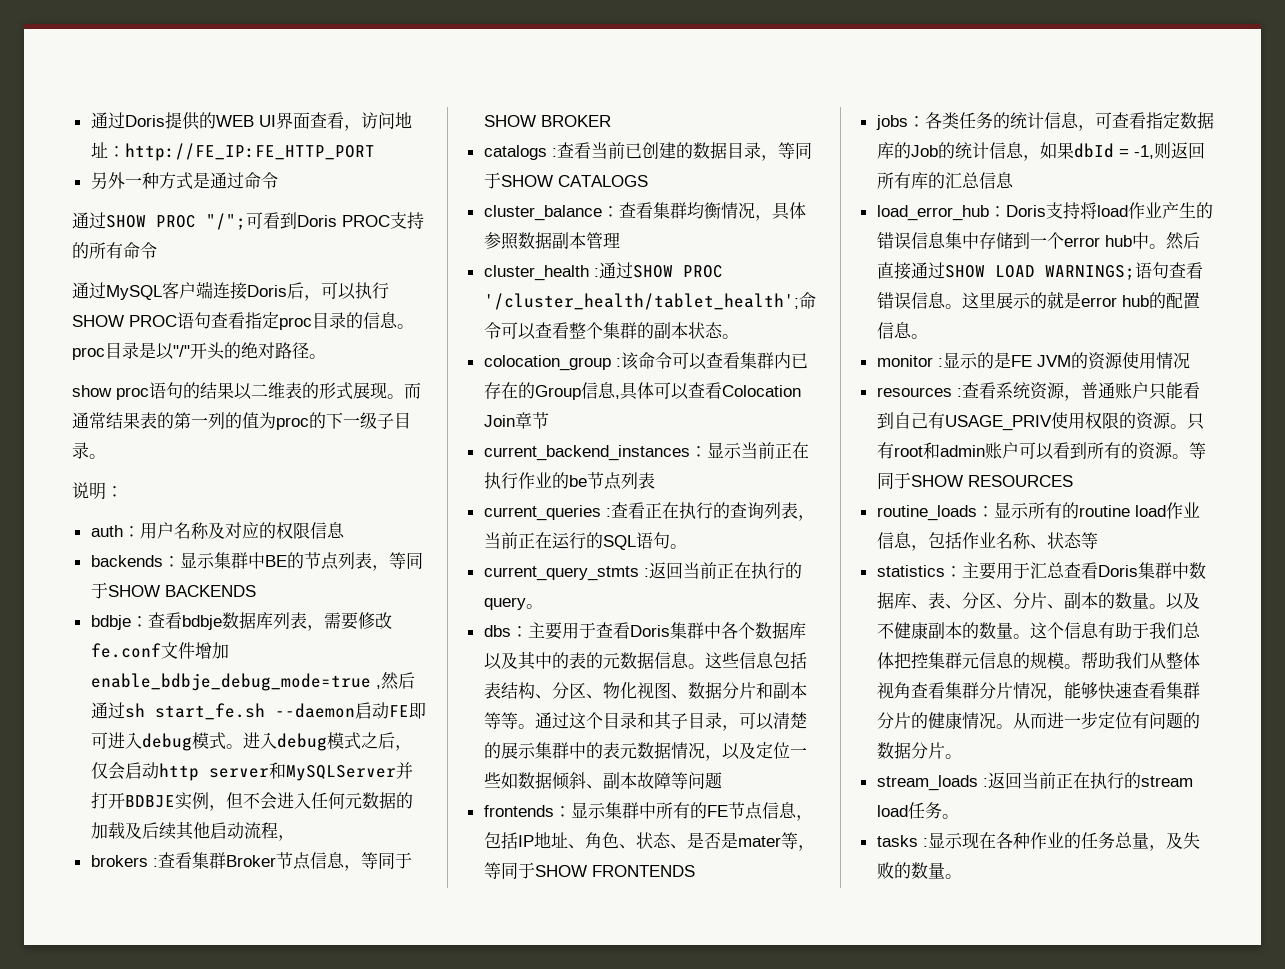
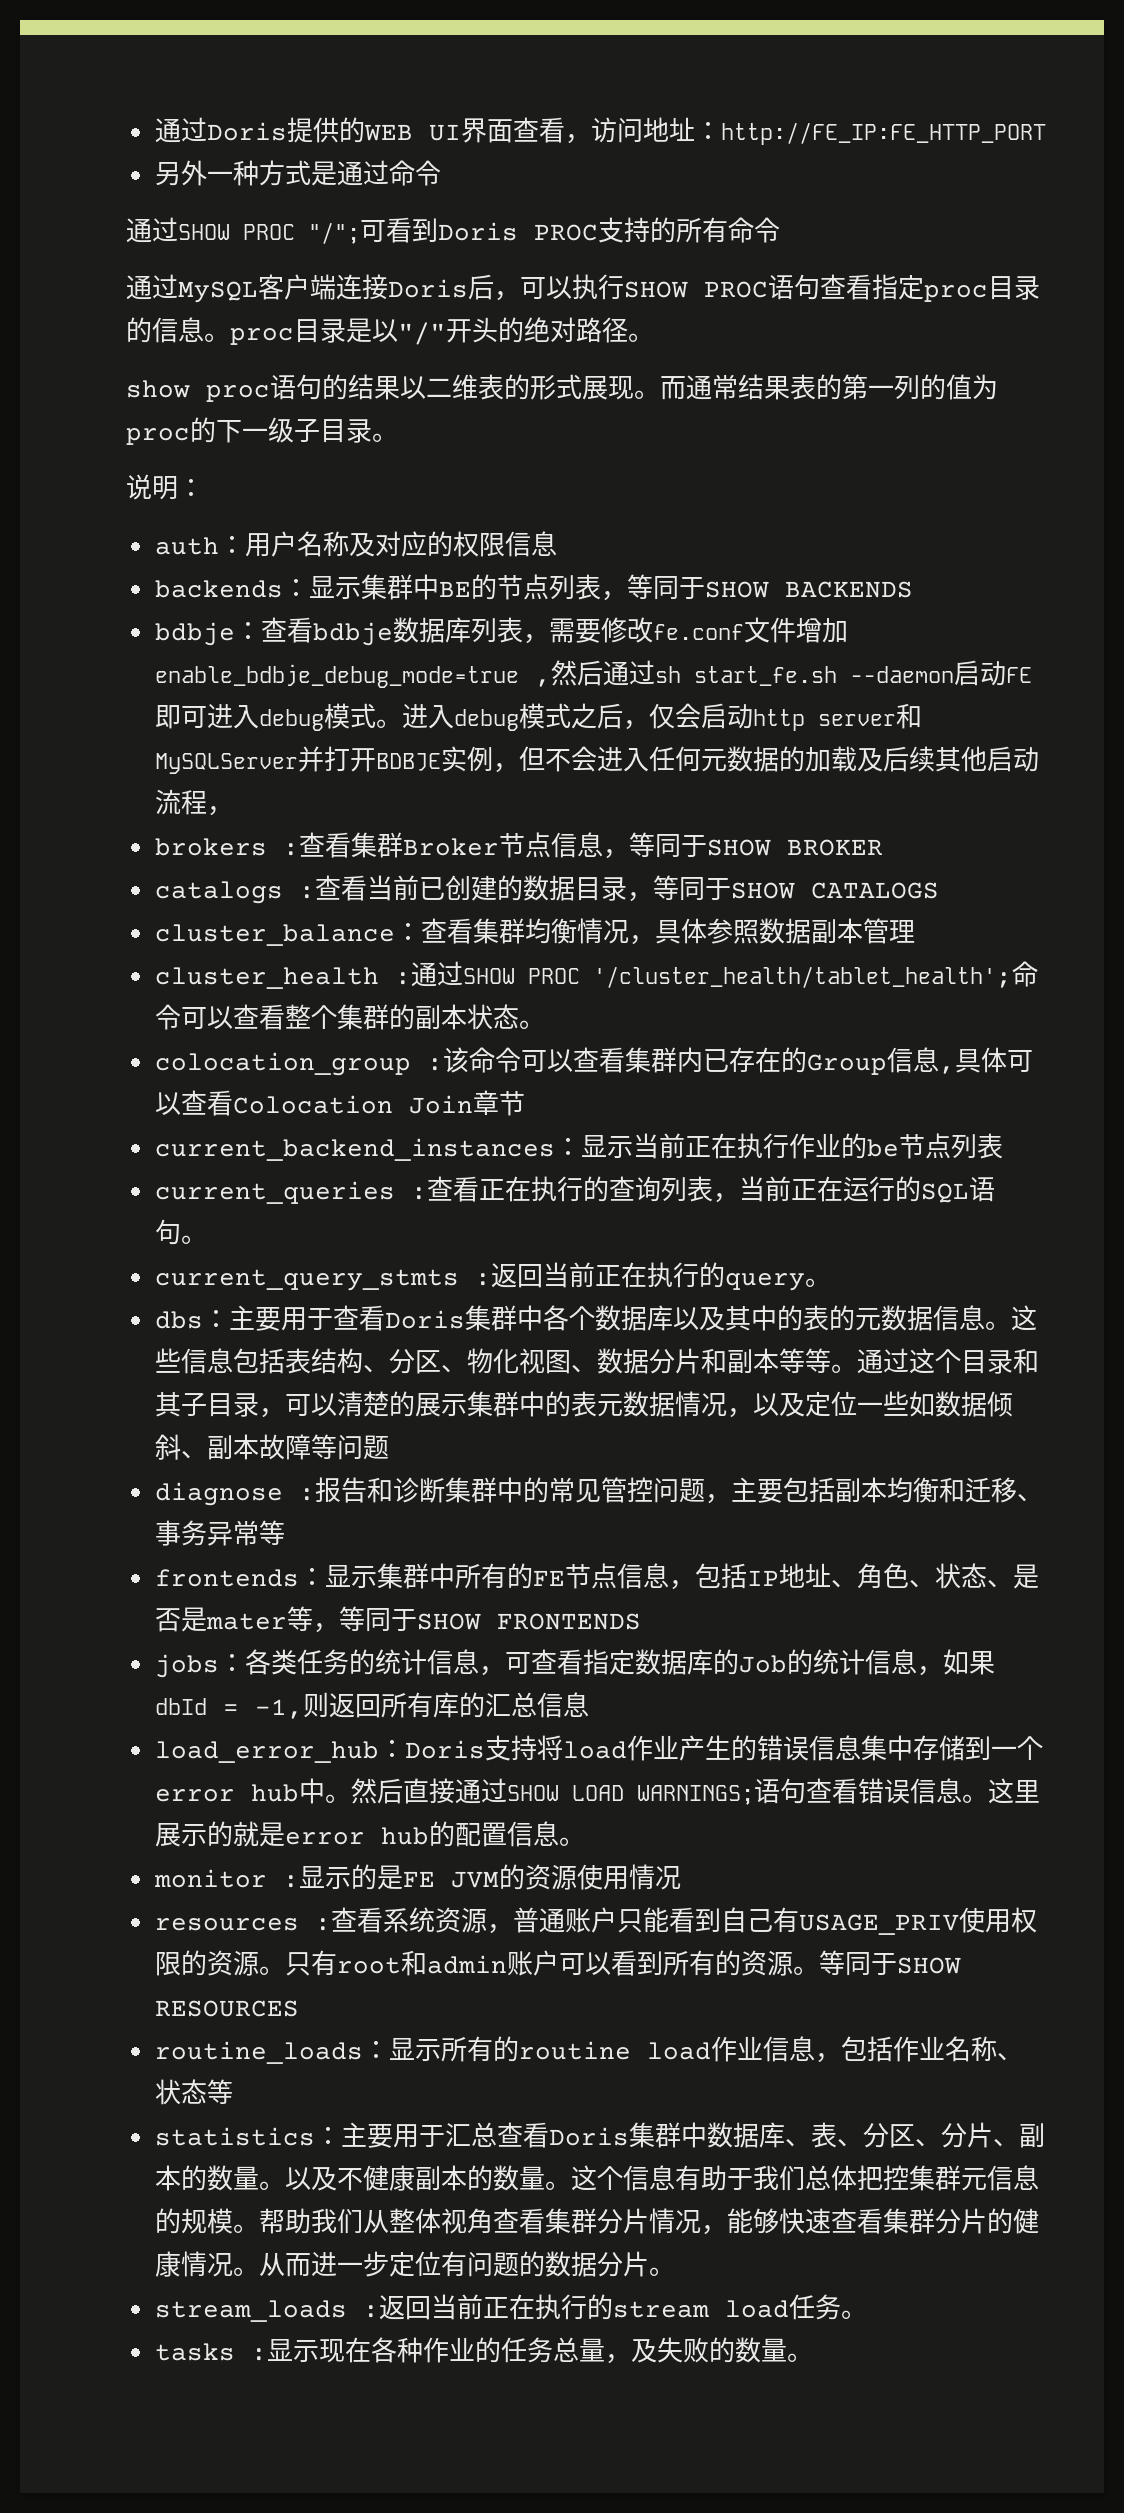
(722, 780) none -> [154,1477,1043,1506] [154,1520,285,1546] // diagnose :报告和诊断集群中的常见管控问题，主要包括副本均衡和迁移、事务异常等

